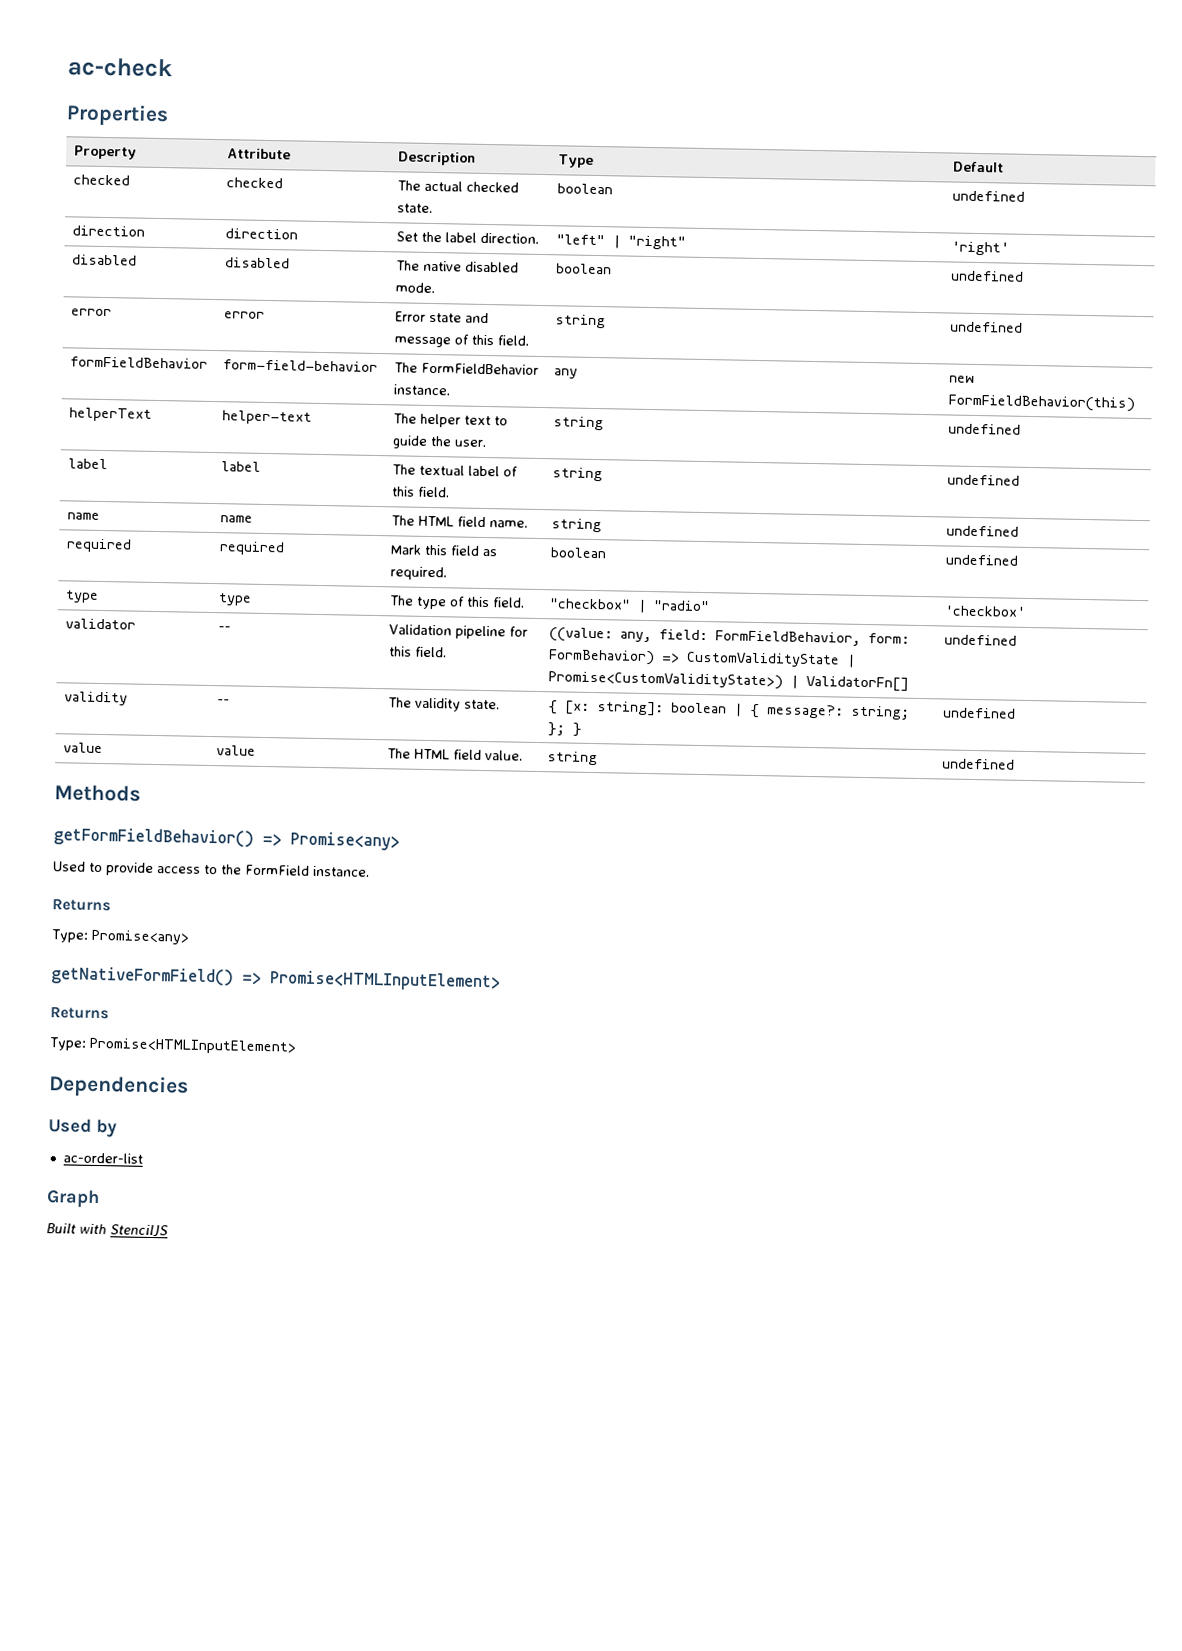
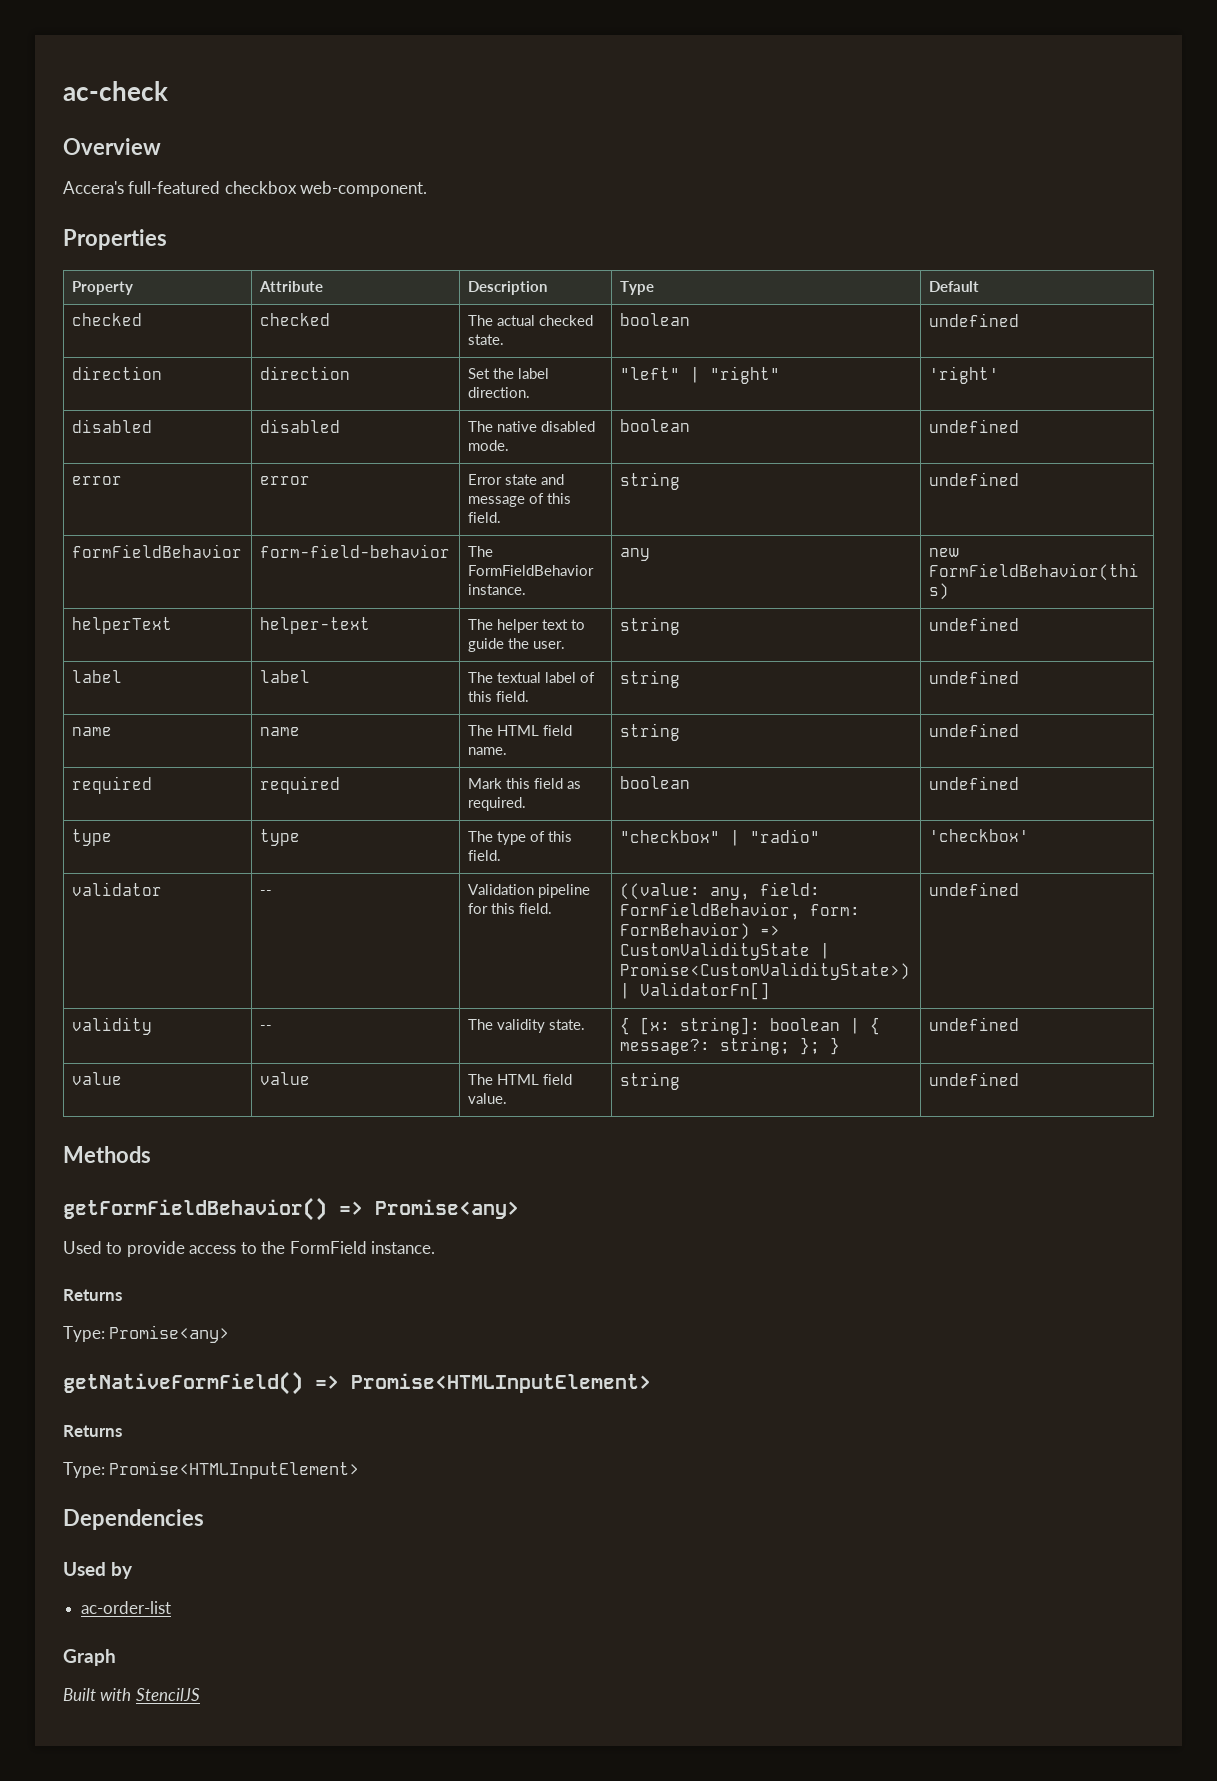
(173, 67) none -> [63,138,161,155] [63,181,428,197] // Overview // Accera's full-featured checkbox web-component.

